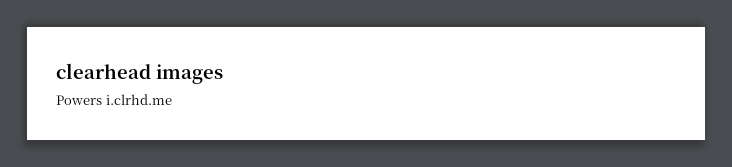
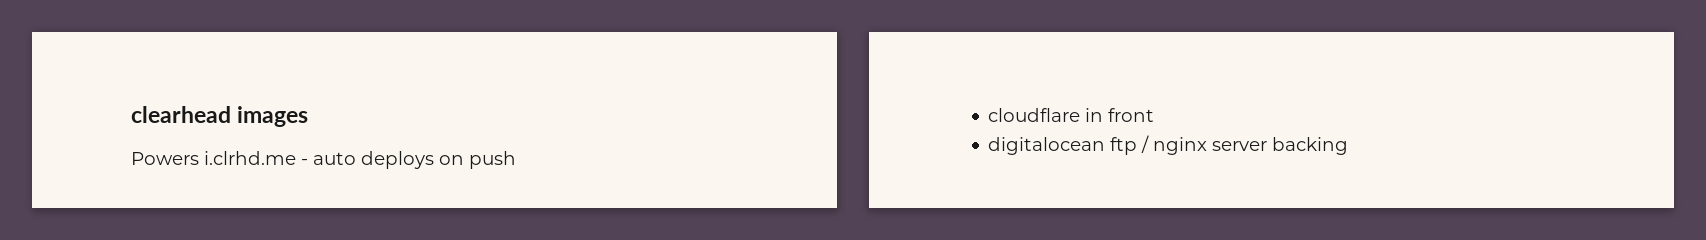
(172, 99) none -> [301,151,516,169] [988,108,1155,122] [988,135,1349,155] - auto deploys on push // cloudflare in front // digitalocean ftp / nginx server backing

